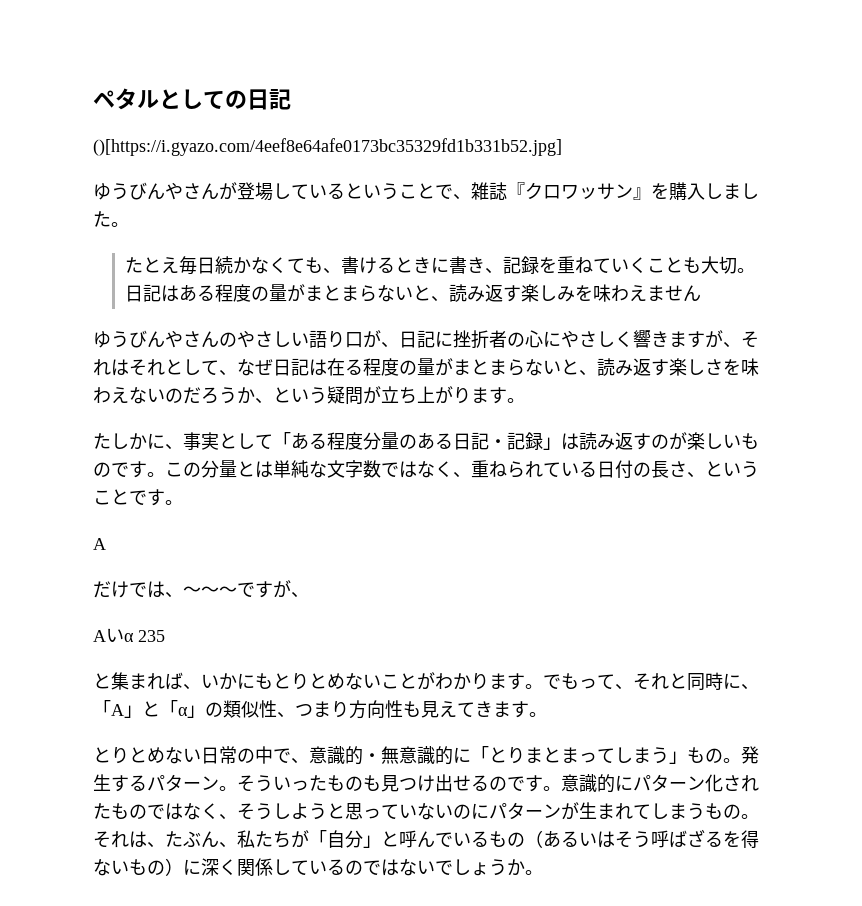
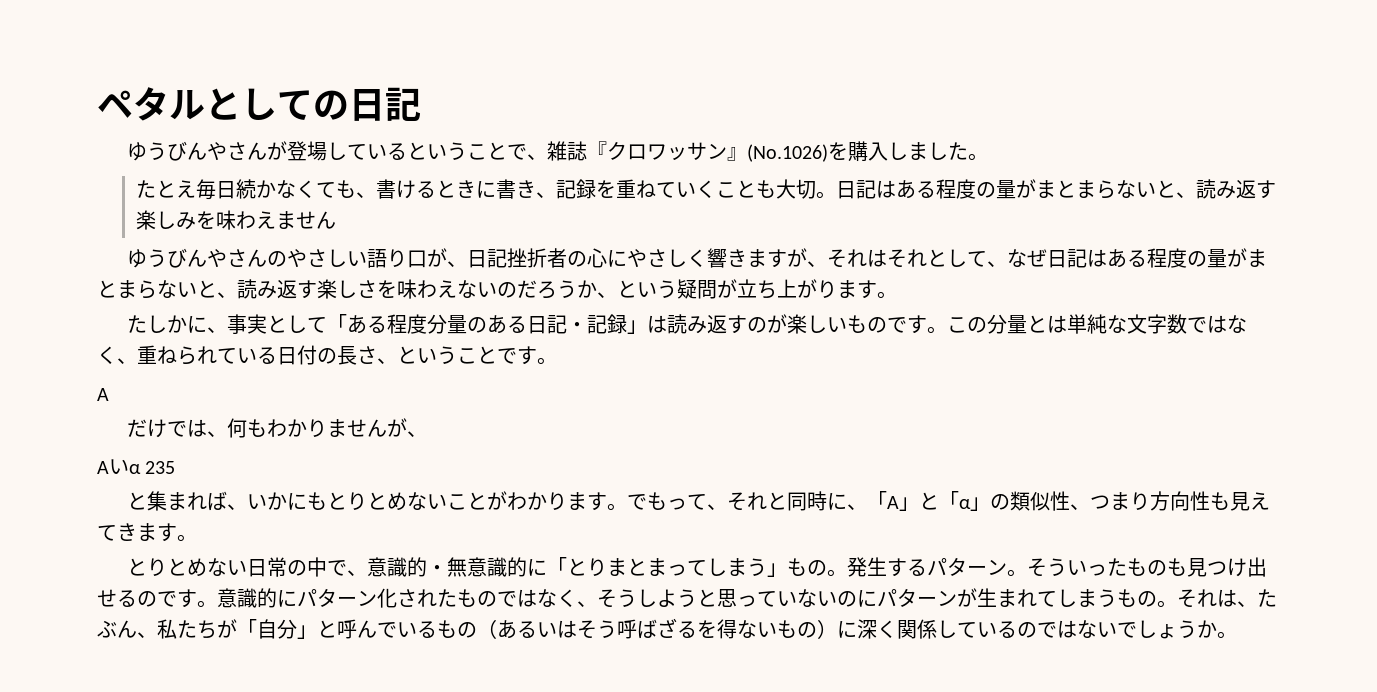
[93,138,562,156] // ()[https://i.gyazo.com/4eef8e64afe0173bc35329fd1b331b52.jpg] -> (421, 104) none
(651, 193) none -> [746,144,828,162] (No.1026)
[435,331,453,347] に -> (507, 258) none
[327,358,345,376] 在 -> [1106,249,1127,268] あ
[183,581,273,598] 〜〜〜です -> [226,418,387,438] 何もわかりません

